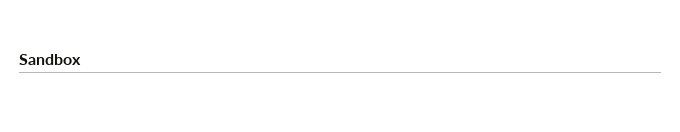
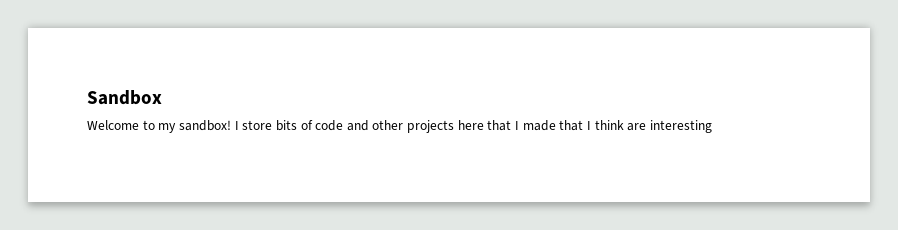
(81, 59) none -> [87,120,712,133] // Welcome to my sandbox! I store bits of code and other projects here that I made that I think are interesting

